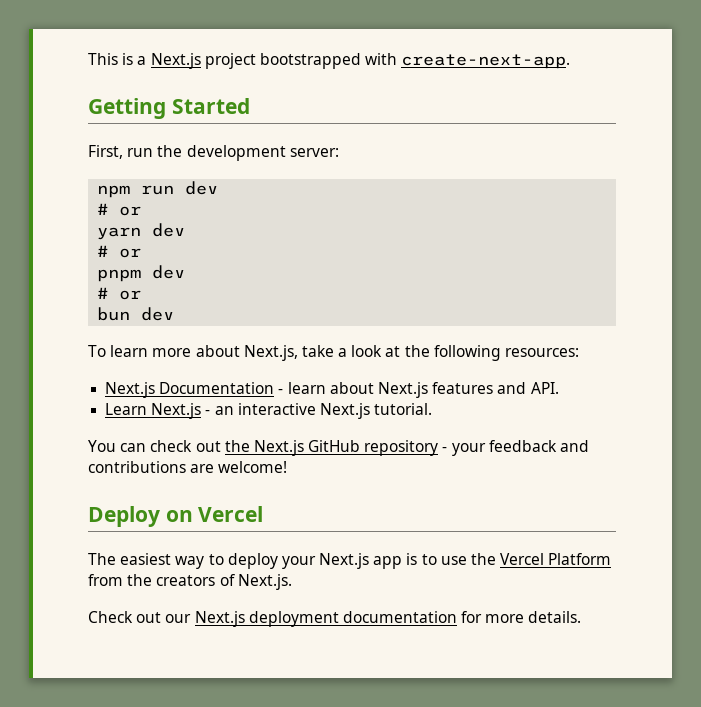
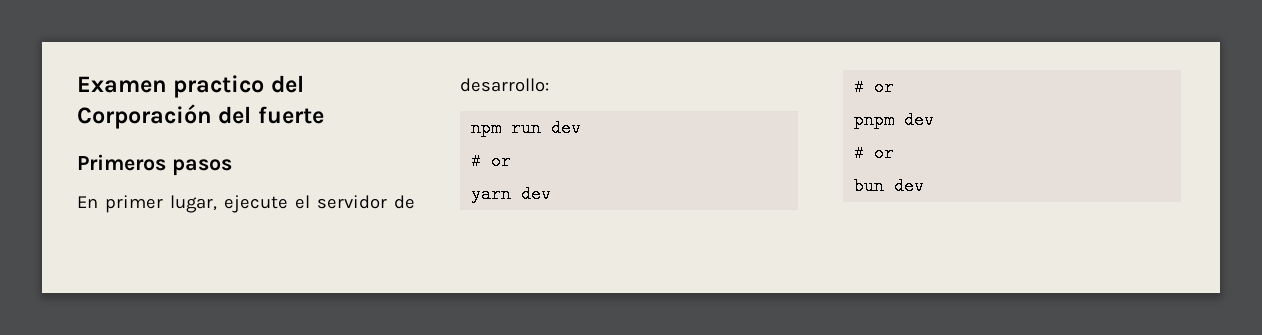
[88,53,571,69] [88,98,250,119] [88,145,339,161] This is a Next.js project bootstrapped with create-next-app. // Getting Started // First, run the development server: -> [77,75,304,98] [77,104,324,129] [77,154,232,176] [77,195,415,213] [460,78,549,92] Examen practico del Corporación del fuerte // Primeros pasos // En primer lugar, ejecute el servidor de desarrollo:
[88,345,580,361] [105,382,559,398] [105,403,433,419] [88,440,590,456] [88,461,288,473] [88,506,264,527] [88,553,612,569] [88,574,292,590] [88,611,582,627] // To learn more about Next.js, take a look at the following resources: // Next.js Documentation - learn about Next.js features and API. // Learn Next.js - an interactive Next.js tutorial. // You can check out the Next.js GitHub repository - your feedback and contributions are welcome! // Deploy on Vercel // The easiest way to deploy your Next.js app is to use the Vercel Platform from the creators of Next.js. // Check out our Next.js deployment documentation for more details. -> (925, 186) none

